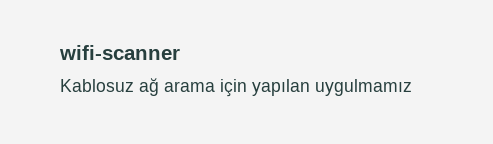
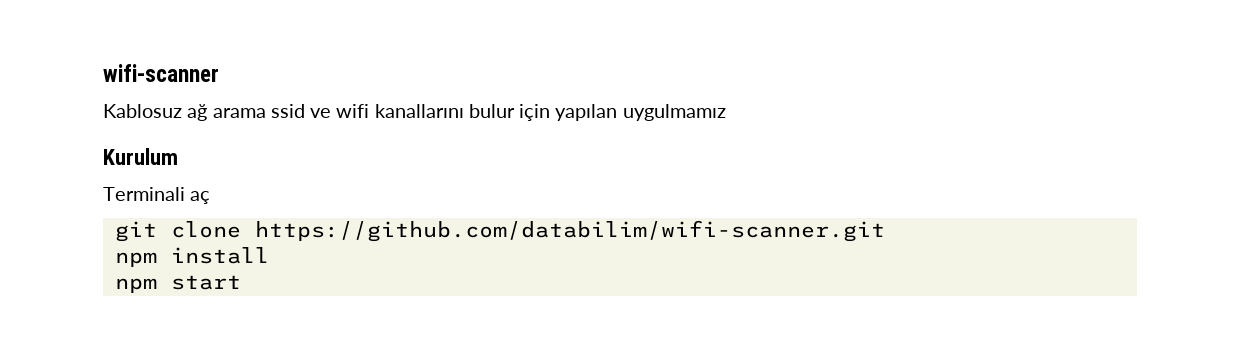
[220,79,412,97] için yapılan uygulmamız -> [270,104,726,121] [103,148,178,165] [103,187,211,204] [114,220,885,242] [114,247,269,267] [114,275,241,293] ssid ve wifi kanallarını bulur için yapılan uygulmamız // Kurulum // Terminali aç // git clone https://github.com/databilim/wifi-scanner.git // npm install // npm start

